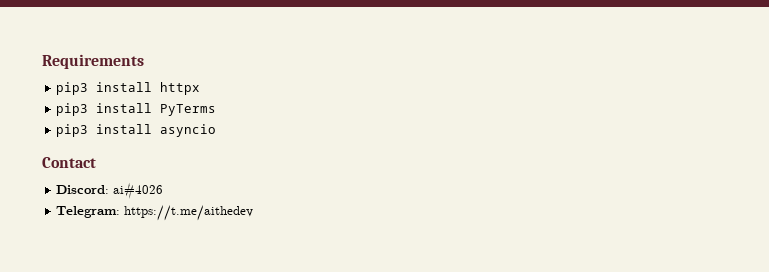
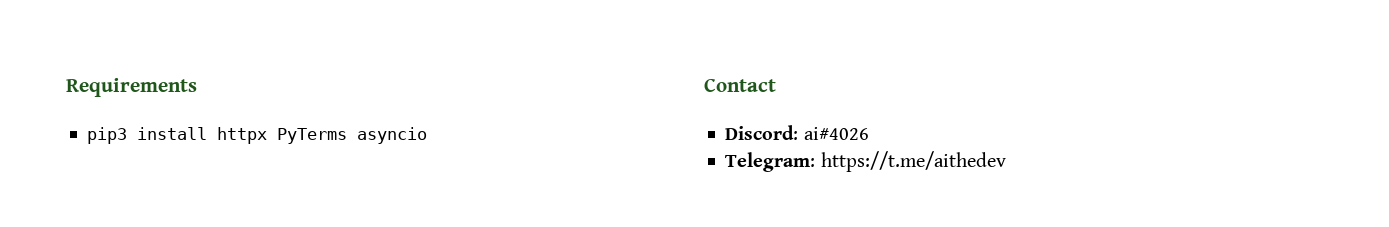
[56,103,153,116] // pip3 install -> (268, 135) none
[56,124,153,137] // pip3 install -> (348, 136) none

